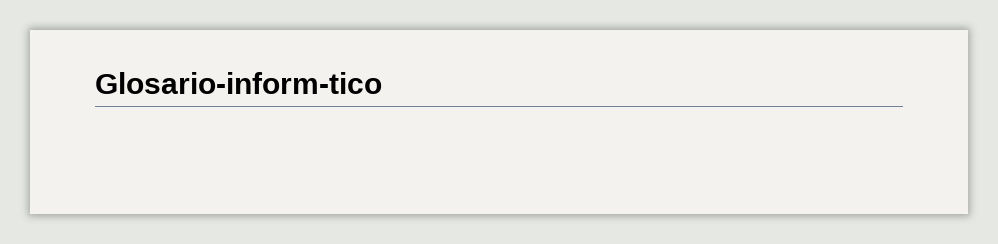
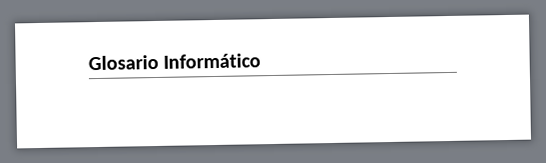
[95,72,382,94] Glosario-inform-tico -> [88,53,262,71] Glosario Informático

